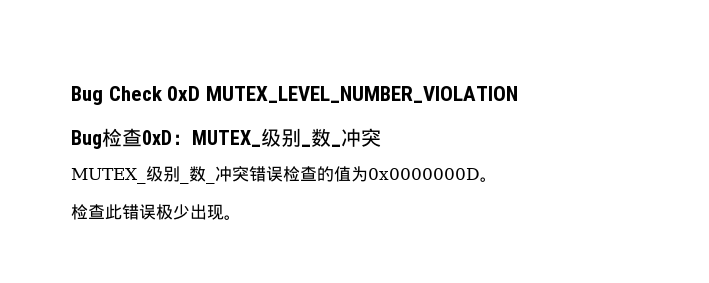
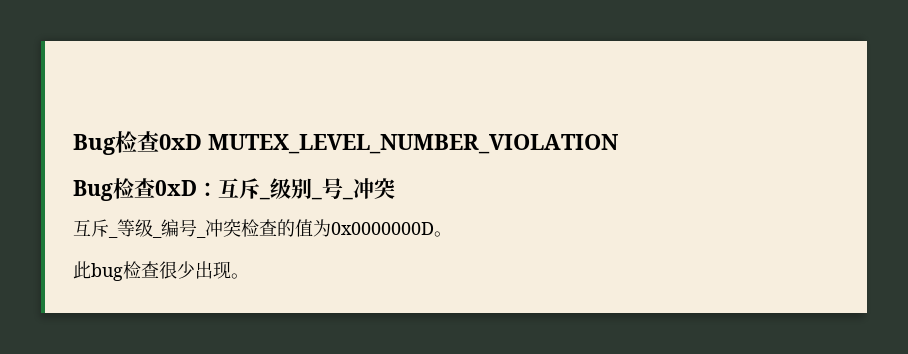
[71,86,163,105] Bug Check -> [73,131,159,155] Bug检查
[192,128,331,147] MUTEX_级别_数 -> [218,178,343,200] 互斥_级别_号
[71,166,283,184] MUTEX_级别_数_冲突错误 -> [73,219,241,238] 互斥_等级_编号_冲突
[71,204,173,220] 检查此错误极 -> [73,261,177,281] 此bug检查很

